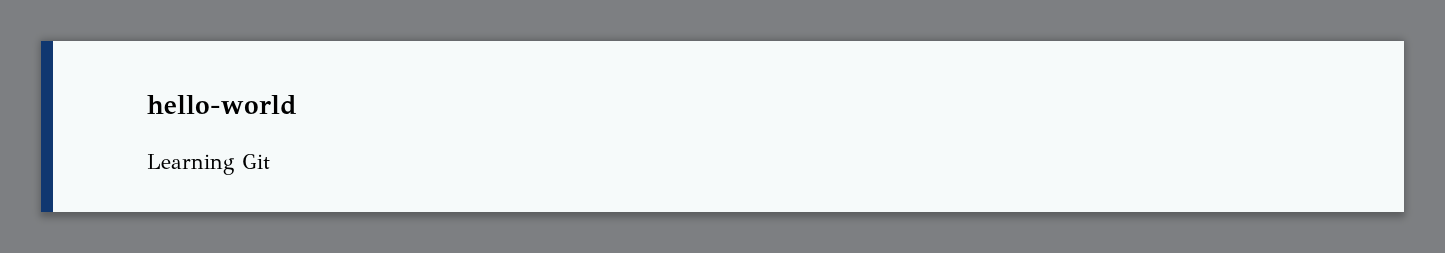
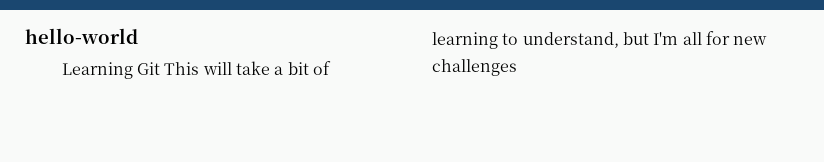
(270, 161) none -> [164,61,331,75] [432,31,768,49] [432,59,517,76] This will take a bit of learning to understand, but I'm all for new challenges

